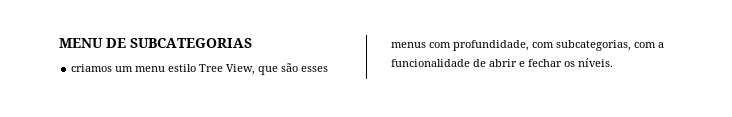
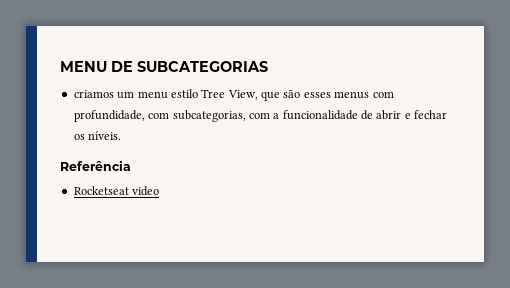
(614, 62) none -> [60,160,131,171] [73,186,160,196] // Referência // Rocketseat video

